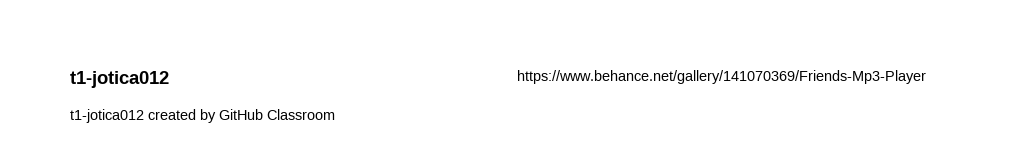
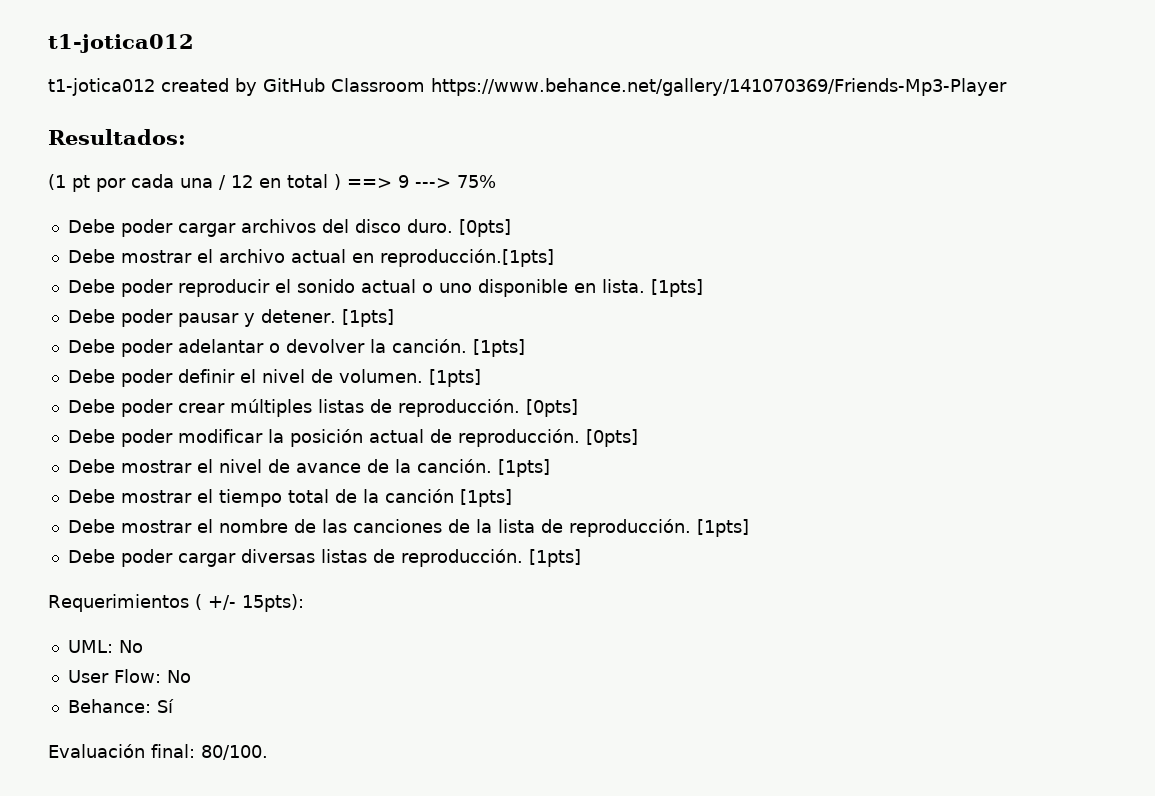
(926, 77) none -> [48,129,186,145] [48,174,496,192] [67,219,511,237] [67,249,554,267] [67,279,703,297] [67,309,394,327] [67,339,525,357] [67,369,481,387] [67,399,578,417] [67,429,638,447] [67,459,550,477] [67,489,512,507] [67,519,749,537] [67,549,581,567] [48,594,304,612] [67,640,143,653] [67,669,191,683] [67,699,174,713] [48,744,268,760] // Resultados: // (1 pt por cada una / 12 en total ) ==> 9 ---> 75% // Debe poder cargar archivos del disco duro. [0pts] // Debe mostrar el archivo actual en reproducción.[1pts] // Debe poder reproducir el sonido actual o uno disponible en lista. [1pts] // Debe poder pausar y detener. [1pts] // Debe poder adelantar o devolver la canción. [1pts] // Debe poder definir el nivel de volumen. [1pts] // Debe poder crear múltiples listas de reproducción. [0pts] // Debe poder modificar la posición actual de reproducción. [0pts] // Debe mostrar el nivel de avance de la canción. [1pts] // Debe mostrar el tiempo total de la canción [1pts] // Debe mostrar el nombre de las canciones de la lista de reproducción. [1pts] // Debe poder cargar diversas listas de reproducción. [1pts] // Requerimientos ( +/- 15pts): // UML: No // User Flow: No // Behance: Sí // Evaluación final: 80/100.

